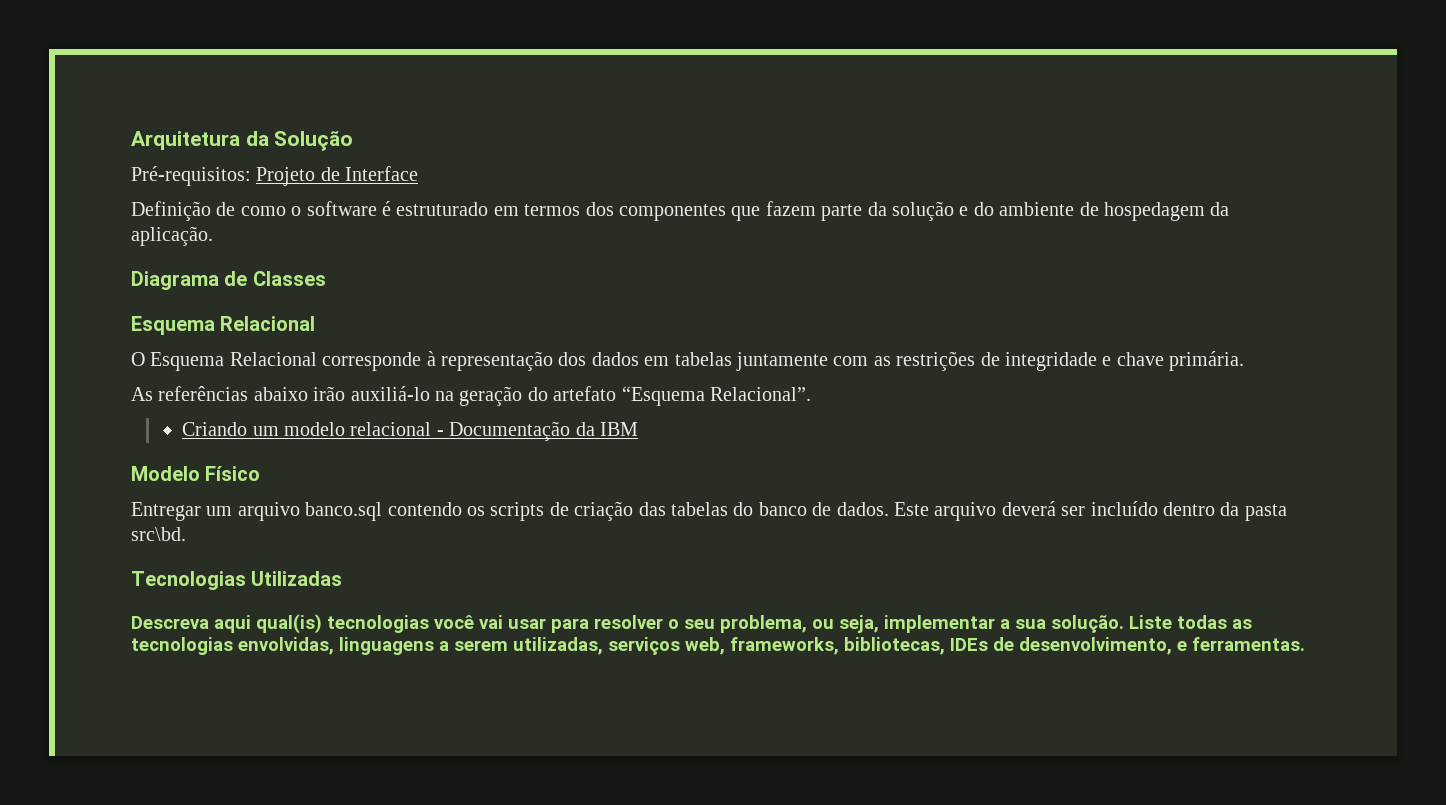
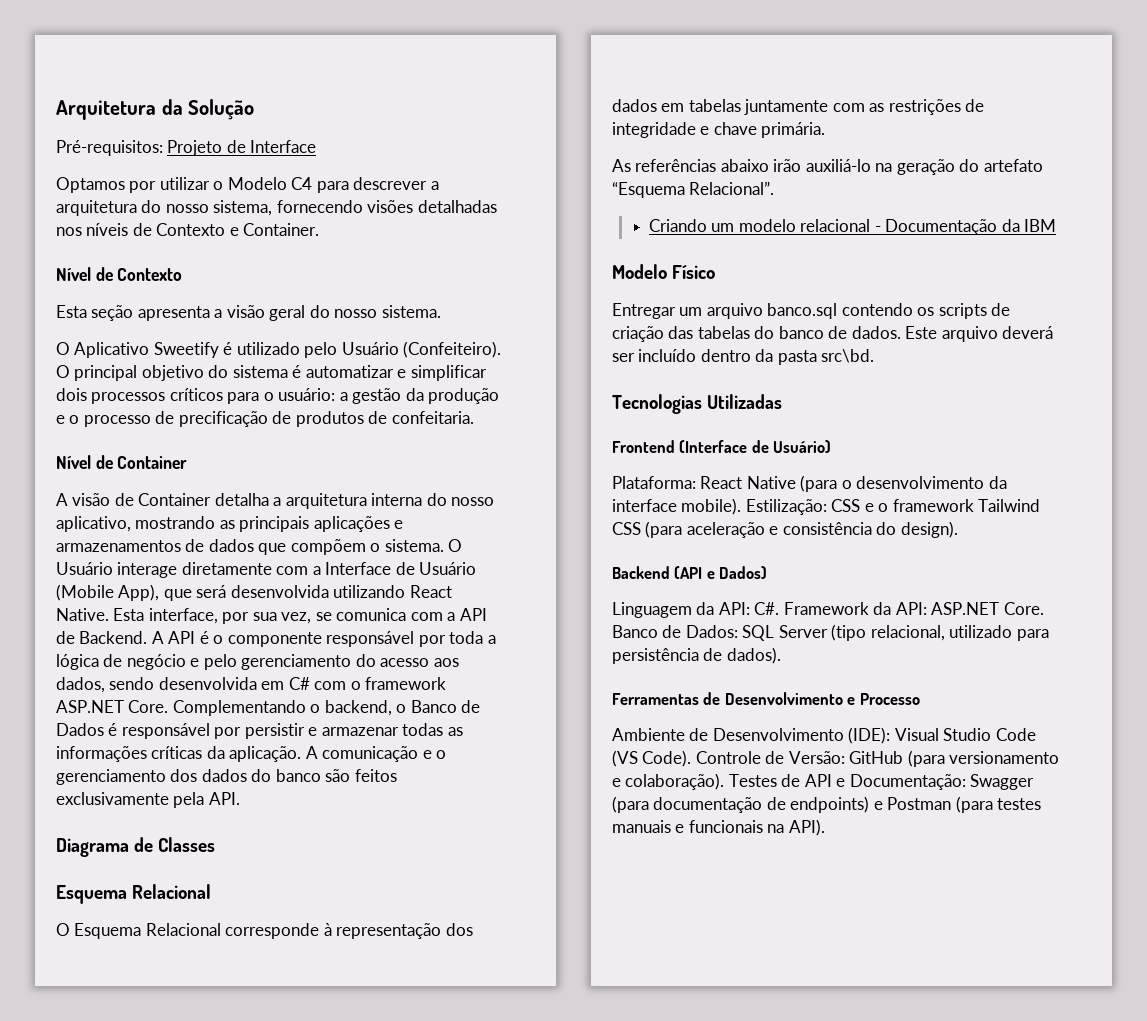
[131,201,1230,221] [131,226,213,246] Definição de como o software é estruturado em termos dos componentes que fazem parte da solução e do ambiente de hospedagem da aplicação. -> [56,177,439,193] [56,200,497,216] [56,223,320,236] [56,267,183,281] [56,305,441,321] [56,341,502,358] [56,365,487,381] [56,388,500,404] [56,411,474,427] [56,455,188,469] [56,493,495,509] [56,516,404,532] [56,539,463,555] [56,562,477,578] [56,584,452,601] [56,608,487,624] [56,631,496,647] [56,654,459,670] [56,677,447,693] [56,700,481,716] [56,723,463,739] [56,746,447,762] [56,769,397,785] [56,792,240,808] Optamos por utilizar o Modelo C4 para descrever a arquitetura do nosso sistema, fornecendo visões detalhadas nos níveis de Contexto e Container. // Nível de Contexto // Esta seção apresenta a visão geral do nosso sistema. // O Aplicativo Sweetify é utilizado pelo Usuário (Confeiteiro). O principal objetivo do sistema é automatizar e simplificar dois processos críticos para o usuário: a gestão da produção e o processo de precificação de produtos de confeitaria. // Nível de Container // A visão de Container detalha a arquitetura interna do nosso aplicativo, mostrando as principais aplicações e armazenamentos de dados que compõem o sistema. O Usuário interage diretamente com a Interface de Usuário (Mobile App), que será desenvolvida utilizando React Native. Esta interface, por sua vez, se comunica com a API de Backend. A API é o componente responsável por toda a lógica de negócio e pelo gerenciamento do acesso aos dados, sendo desenvolvida em C# com o framework ASP.NET Core. Complementando o backend, o Banco de Dados é responsável por persistir e armazenar todas as informações críticas da aplicação. A comunicação e o gerenciamento dos dados do banco são feitos exclusivamente pela API.
[131,614,1252,634] [131,637,1305,655] Descreva aqui qual(is) tecnologias você vai usar para resolver o seu problema, ou seja, implementar a sua solução. Liste todas as tecnologias envolvidas, linguagens a serem utilizadas, serviços web, frameworks, bibliotecas, IDEs de desenvolvimento, e ferramentas. -> [612,440,832,453] [612,475,1007,492] [612,498,1041,515] [612,521,958,538] [612,566,768,579] [612,602,1044,618] [612,624,1049,641] [612,647,781,664] [612,692,920,705] [612,727,1036,744] [612,750,1060,767] [612,773,1035,790] [612,796,1042,813] [612,819,825,836] Frontend (Interface de Usuário) // Plataforma: React Native (para o desenvolvimento da interface mobile). Estilização: CSS e o framework Tailwind CSS (para aceleração e consistência do design). // Backend (API e Dados) // Linguagem da API: C#. Framework da API: ASP.NET Core. Banco de Dados: SQL Server (tipo relacional, utilizado para persistência de dados). // Ferramentas de Desenvolvimento e Processo // Ambiente de Desenvolvimento (IDE): Visual Studio Code (VS Code). Controle de Versão: GitHub (para versionamento e colaboração). Testes de API e Documentação: Swagger (para documentação de endpoints) e Postman (para testes manuais e funcionais na API).

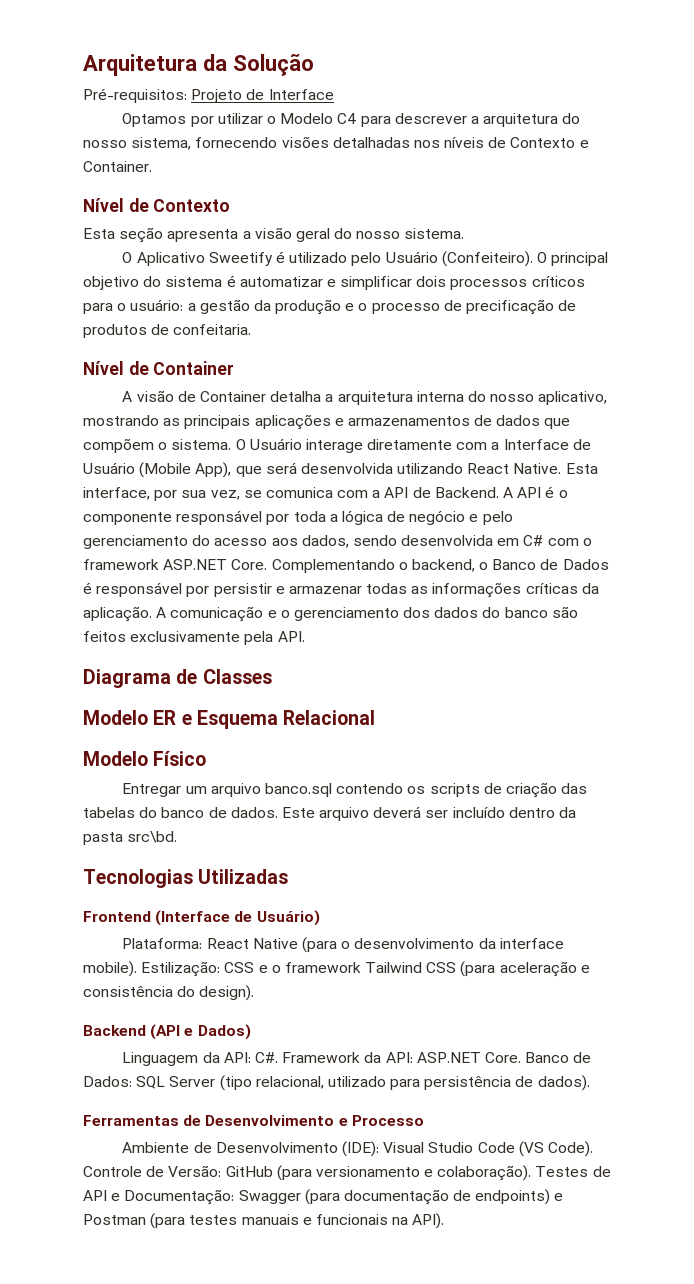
[56,884,212,904] [56,923,473,939] [612,99,985,115] [612,122,826,138] [612,159,1043,175] [612,181,775,198] [648,219,1056,235] Esquema Relacional // O Esquema Relacional corresponde à representação dos dados em tabelas juntamente com as restrições de integridade e chave primária. // As referências abaixo irão auxiliá-lo na geração do artefato “Esquema Relacional”. // Criando um modelo relacional - Documentação da IBM -> [83,710,376,729] Modelo ER e Esquema Relacional

